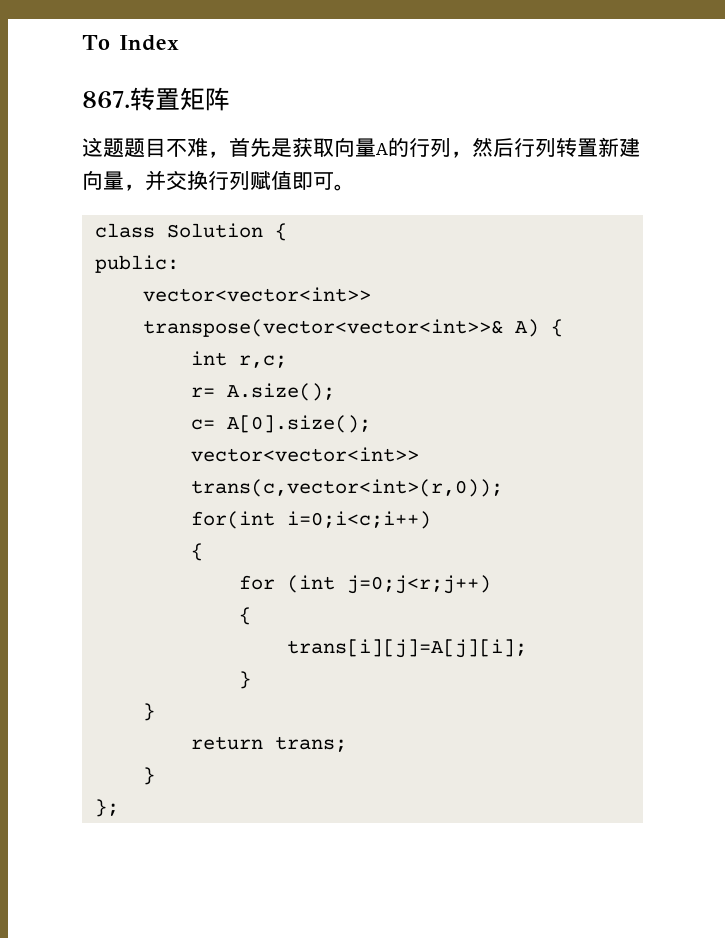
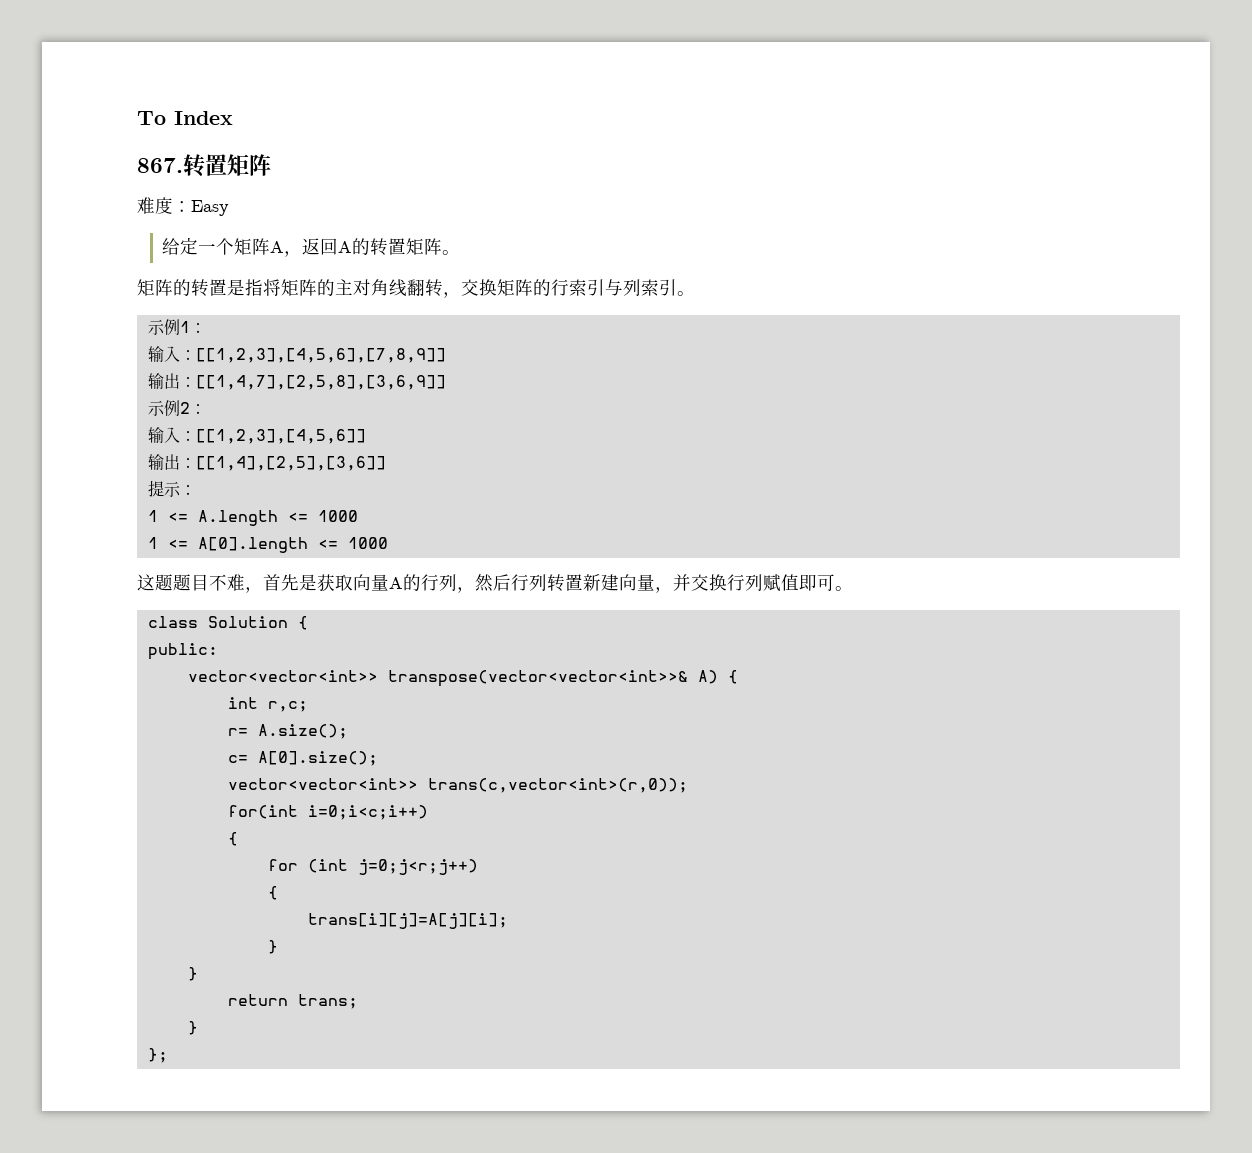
(230, 99) none -> [137,197,229,216] [162,237,461,257] [137,279,695,298] [147,319,206,335] [147,346,446,363] [147,373,446,390] [147,400,206,416] [147,427,366,444] [147,454,386,471] [147,480,196,497] [147,510,358,526] [147,537,388,553] // 难度：Easy // 给定一个矩阵A，返回A的转置矩阵。 // 矩阵的转置是指将矩阵的主对角线翻转，交换矩阵的行索引与列索引。 // 示例1： // 输入：[[1,2,3],[4,5,6],[7,8,9]] // 输出：[[1,4,7],[2,5,8],[3,6,9]] // 示例2： // 输入：[[1,2,3],[4,5,6]] // 输出：[[1,4],[2,5],[3,6]] // 提示： // 1 <= A.length <= 1000 // 1 <= A[0].length <= 1000

